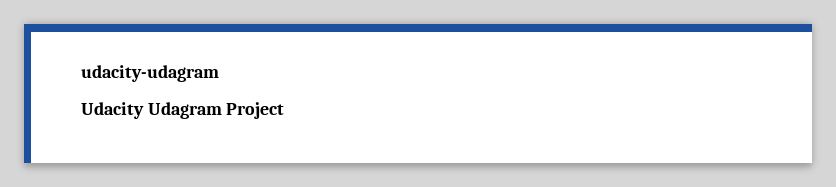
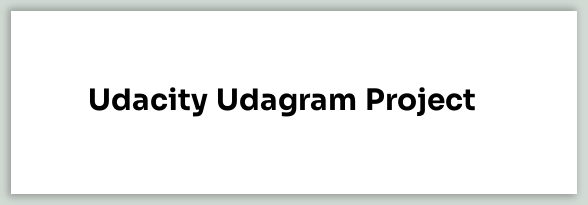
[81,65,219,82] udacity-udagram // -> (88, 102) none

